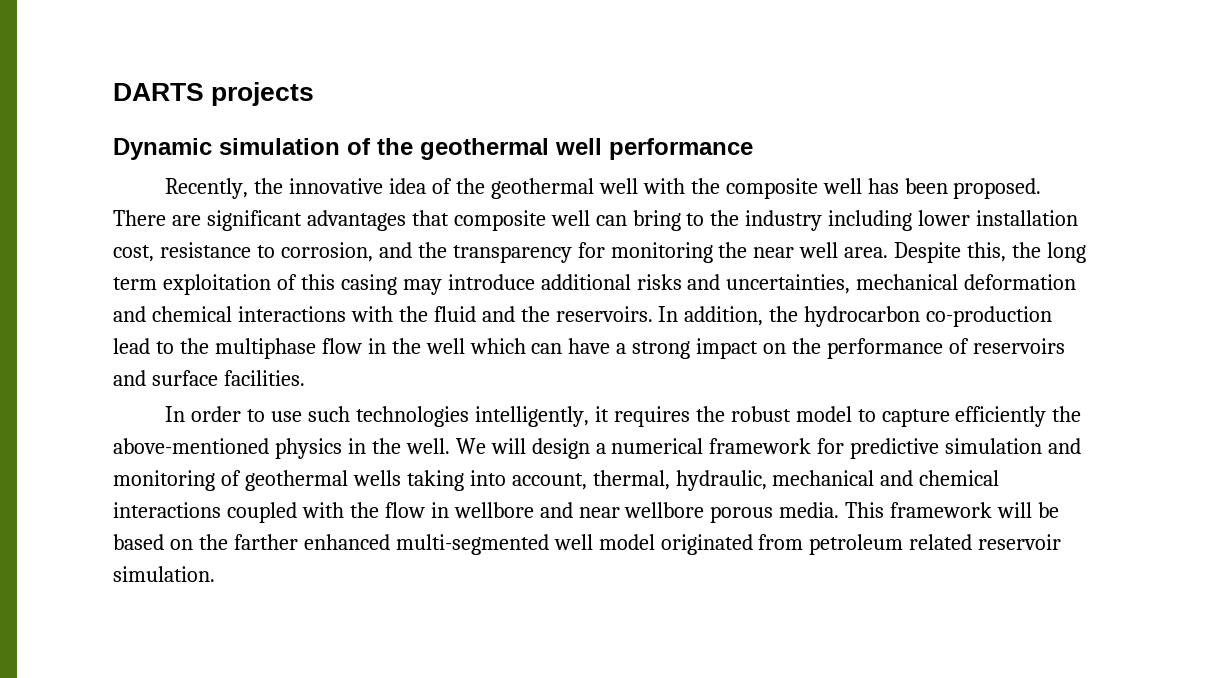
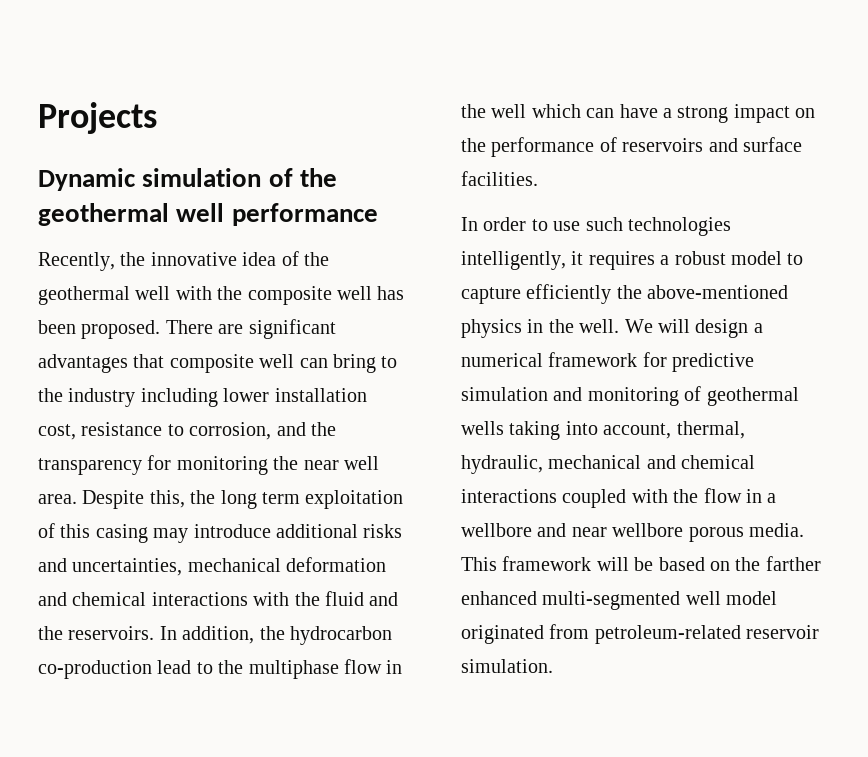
[113,82,315,106] DARTS projects -> [38,102,157,134] Projects
[695,406,725,422] the -> [660,255,670,265] a
(449, 510) none -> [767,493,777,503] a
[809,534,973,555] petroleum related -> [594,625,741,644] petroleum-related

